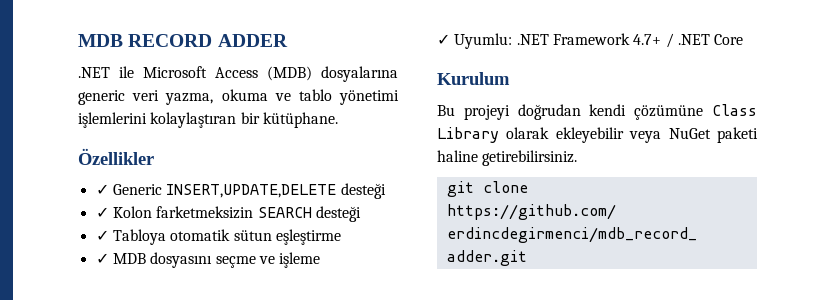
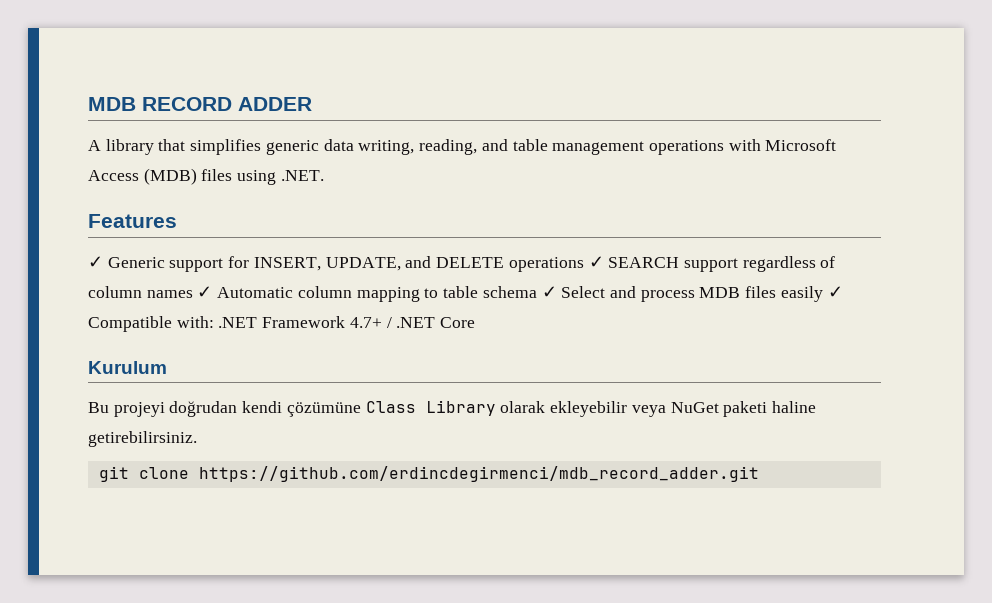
[78,66,398,82] [78,89,399,105] [78,112,338,128] [78,148,154,165] [95,183,386,199] [95,206,361,222] [95,229,341,245] [95,252,321,268] [437,33,513,49] .NET ile Microsoft Access (MDB) dosyalarına generic veri yazma, okuma ve tablo yönetimi işlemlerini kolaylaştıran bir kütüphane. // Özellikler // ✓ Generic INSERT,UPDATE,DELETE desteği // ✓ Kolon farketmeksizin SEARCH desteği // ✓ Tabloya otomatik sütun eşleştirme // ✓ MDB dosyasını seçme ve işleme // ✓ Uyumlu: -> [88,139,837,155] [88,168,324,185] [88,214,177,228] [88,256,836,272] [88,286,843,302] [88,316,214,332] A library that simplifies generic data writing, reading, and table management operations with Microsoft Access (MDB) files using .NET. // Features // ✓ Generic support for INSERT, UPDATE, and DELETE operations ✓ SEARCH support regardless of column names ✓ Automatic column mapping to table schema ✓ Select and process MDB files easily ✓ Compatible with:

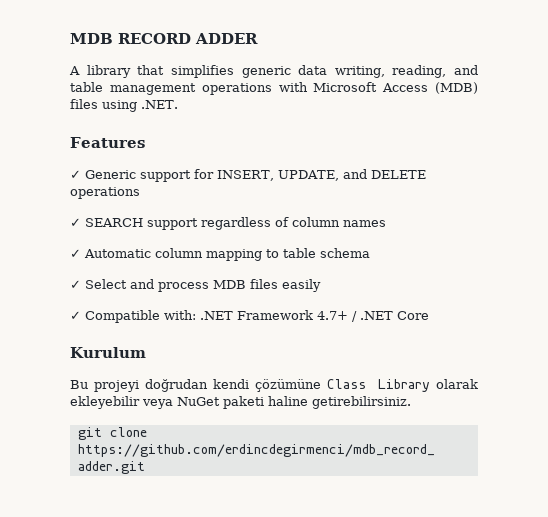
(584, 264) none -> (140, 193) //
(193, 294) none -> (386, 223) //
(537, 292) none -> (370, 253) //
(823, 294) none -> (321, 285) //

